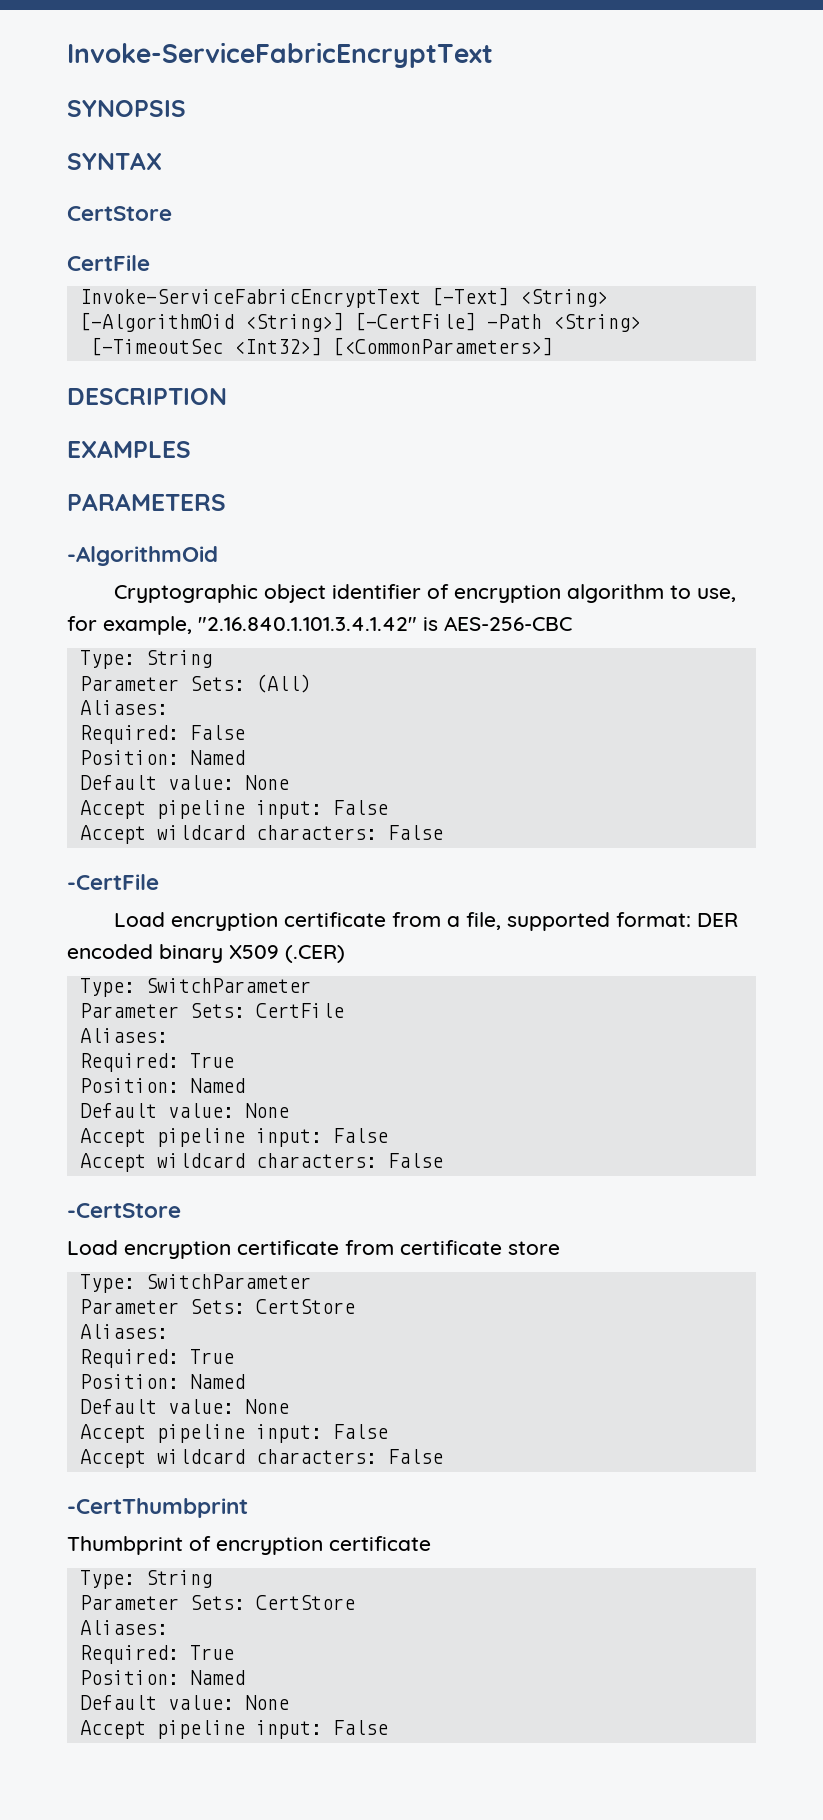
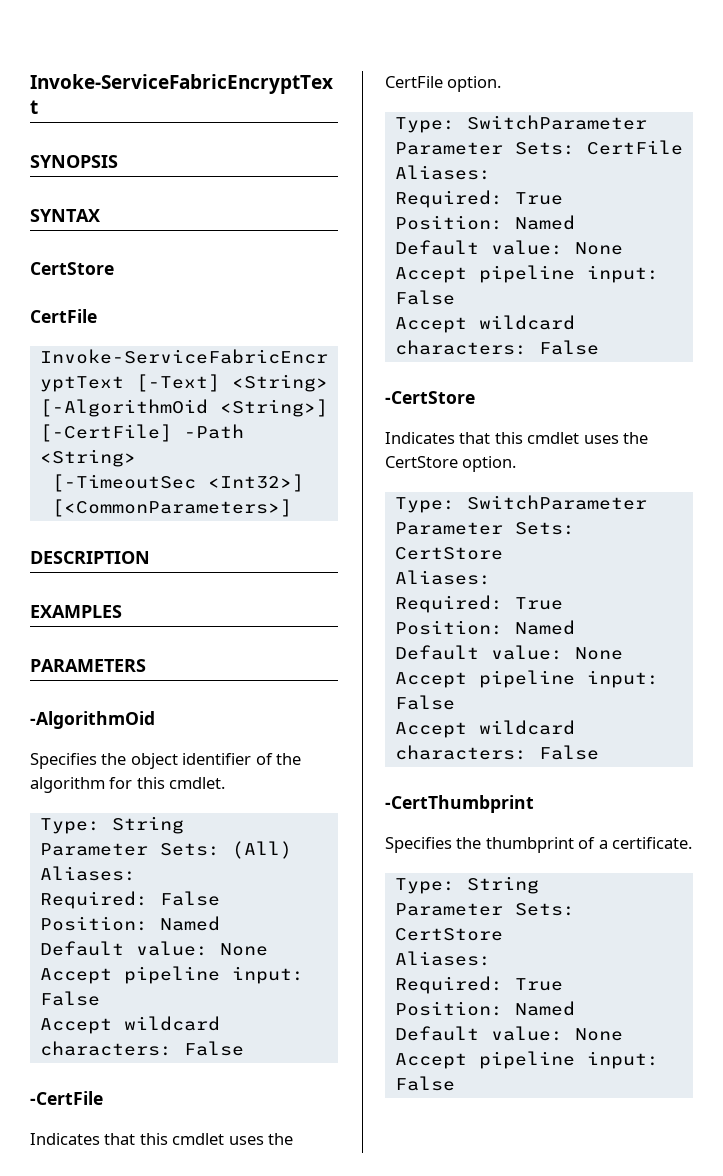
[113,584,258,603] Cryptographic -> [30,753,127,769] Specifies the
[453,584,736,603] [67,616,572,635] encryption algorithm to use, for example, "2.16.840.1.101.3.4.1.42" is AES-256-CBC -> [276,753,302,765] [30,777,226,793] the algorithm for this cmdlet.
[113,912,738,931] [67,944,345,963] Load encryption certificate from a file, supported format: DER encoded binary X509 (.CER) -> [30,1133,294,1145] [385,76,502,92] Indicates that this cmdlet uses the CertFile option.
[67,1240,560,1259] Load encryption certificate from certificate store -> [385,432,649,444] [385,456,517,472] Indicates that this cmdlet uses the CertStore option.
[67,1536,431,1555] Thumbprint of encryption certificate -> [385,837,693,853] Specifies the thumbprint of a certificate.

